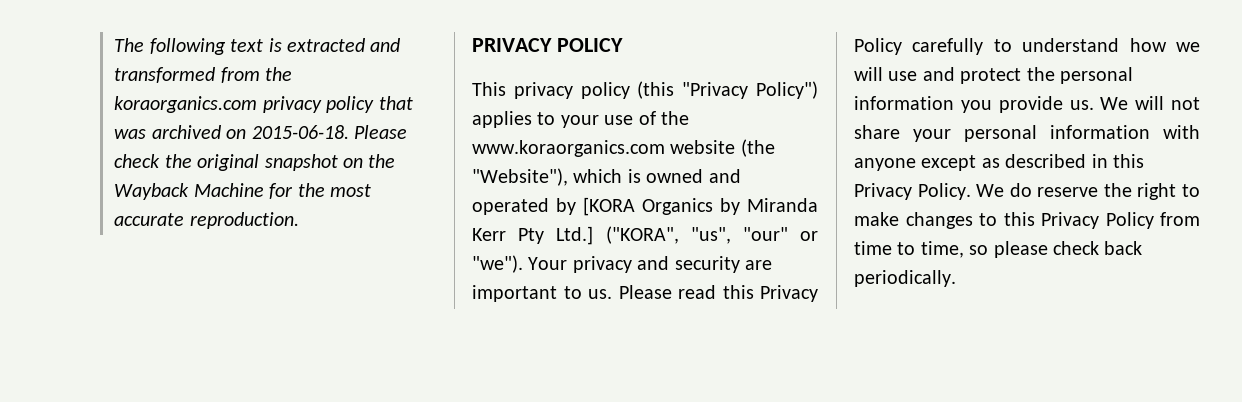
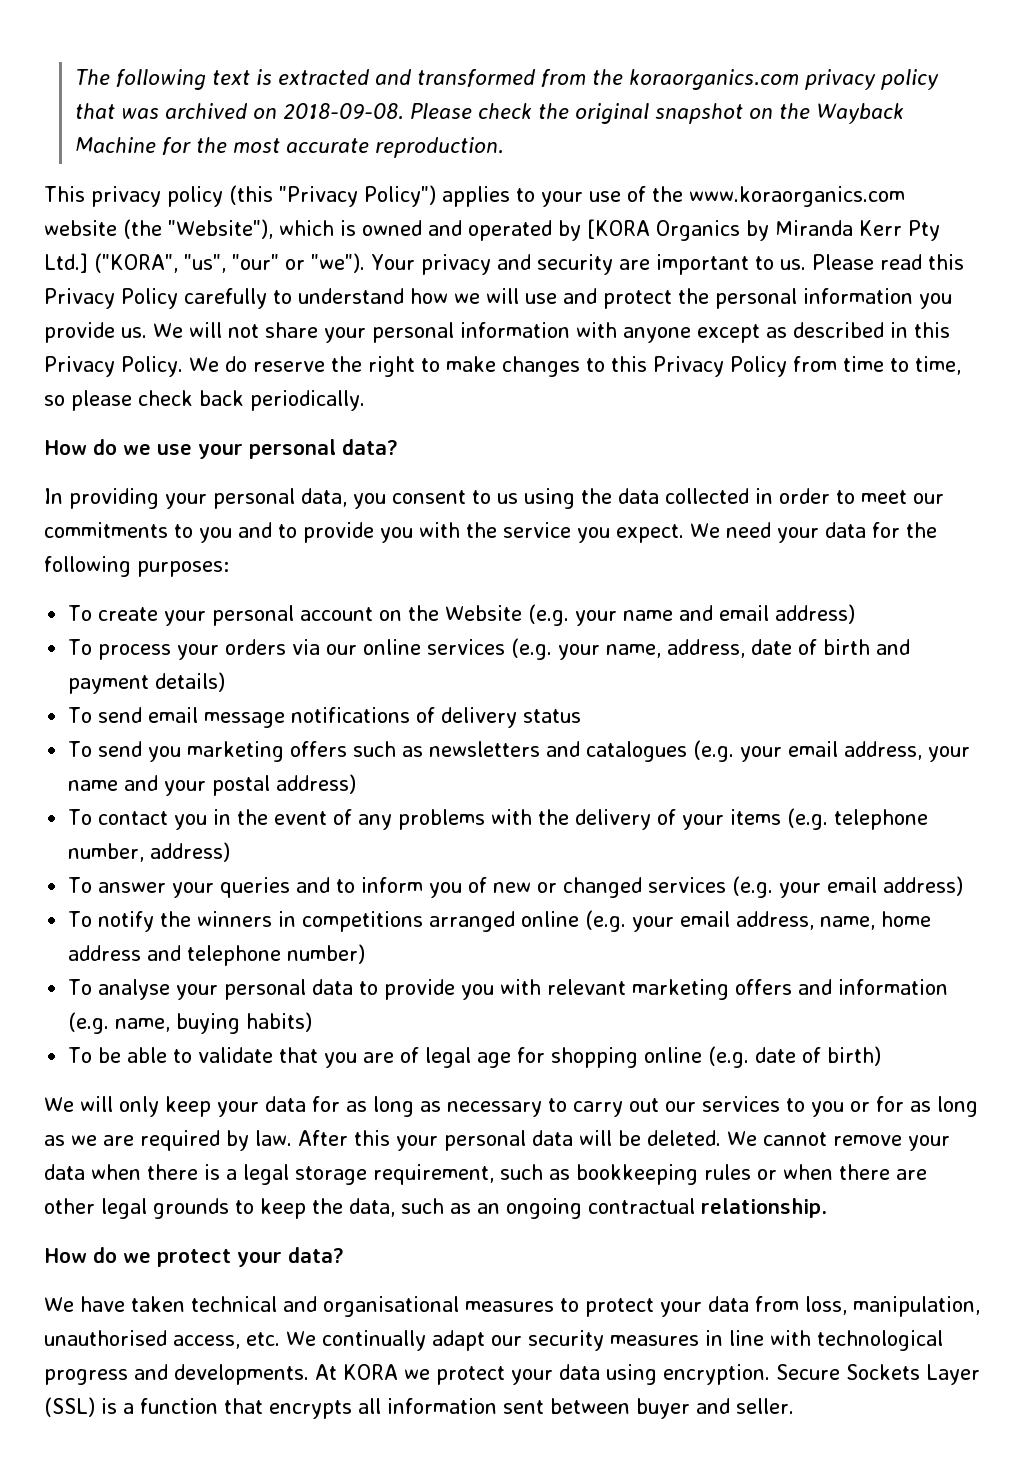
[251,125,349,139] 2015-06-18. -> [282,103,404,120] 2018-09-08.
[472,38,623,52] // PRIVACY POLICY -> (504, 147) none
(956, 278) none -> [44,439,398,459] [44,488,944,509] [44,522,937,543] [44,556,229,577] [68,604,856,626] [68,638,911,660] [68,672,226,694] [68,707,582,728] [68,740,971,762] [68,774,357,796] [68,808,929,830] [68,842,231,862] [68,876,964,898] [68,910,932,932] [68,944,366,966] [68,979,949,1000] [68,1012,313,1034] [68,1046,882,1068] [44,1096,978,1117] [44,1130,950,1151] [44,1164,927,1185] [44,1198,827,1219] [44,1247,344,1267] [44,1296,980,1317] [44,1330,943,1351] [44,1364,980,1385] [44,1397,794,1419] // How do we use your personal data? // In providing your personal data, you consent to us using the data collected in order to meet our commitments to you and to provide you with the service you expect. We need your data for the following purposes: // To create your personal account on the Website (e.g. your name and email address) // To process your orders via our online services (e.g. your name, address, date of birth and payment details) // To send email message notifications of delivery status // To send you marketing offers such as newsletters and catalogues (e.g. your email address, your name and your postal address) // To contact you in the event of any problems with the delivery of your items (e.g. telephone number, address) // To answer your queries and to inform you of new or changed services (e.g. your email address) // To notify the winners in competitions arranged online (e.g. your email address, name, home address and telephone number) // To analyse your personal data to provide you with relevant marketing offers and information (e.g. name, buying habits) // To be able to validate that you are of legal age for shopping online (e.g. date of birth) // We will only keep your data for as long as necessary to carry out our services to you or for as long as we are required by law. After this your personal data will be deleted. We cannot remove your data when there is a legal storage requirement, such as bookkeeping rules or when there are other legal grounds to keep the data, such as an ongoing contractual relationship. // How do we protect your data? // We have taken technical and organisational measures to protect your data from loss, manipulation, unauthorised access, etc. We continually adapt our security measures in line with technological progress and developments. At KORA we protect your data using encryption. Secure Sockets Layer (SSL) is a function that encrypts all information sent between buyer and seller.

